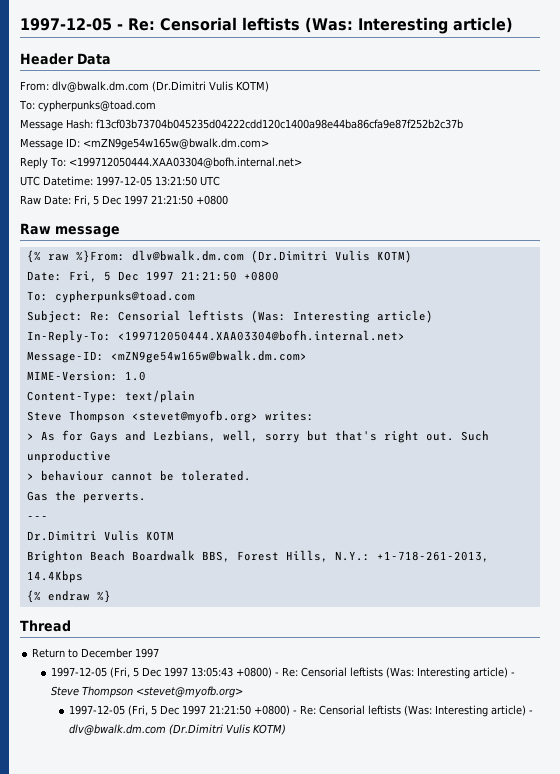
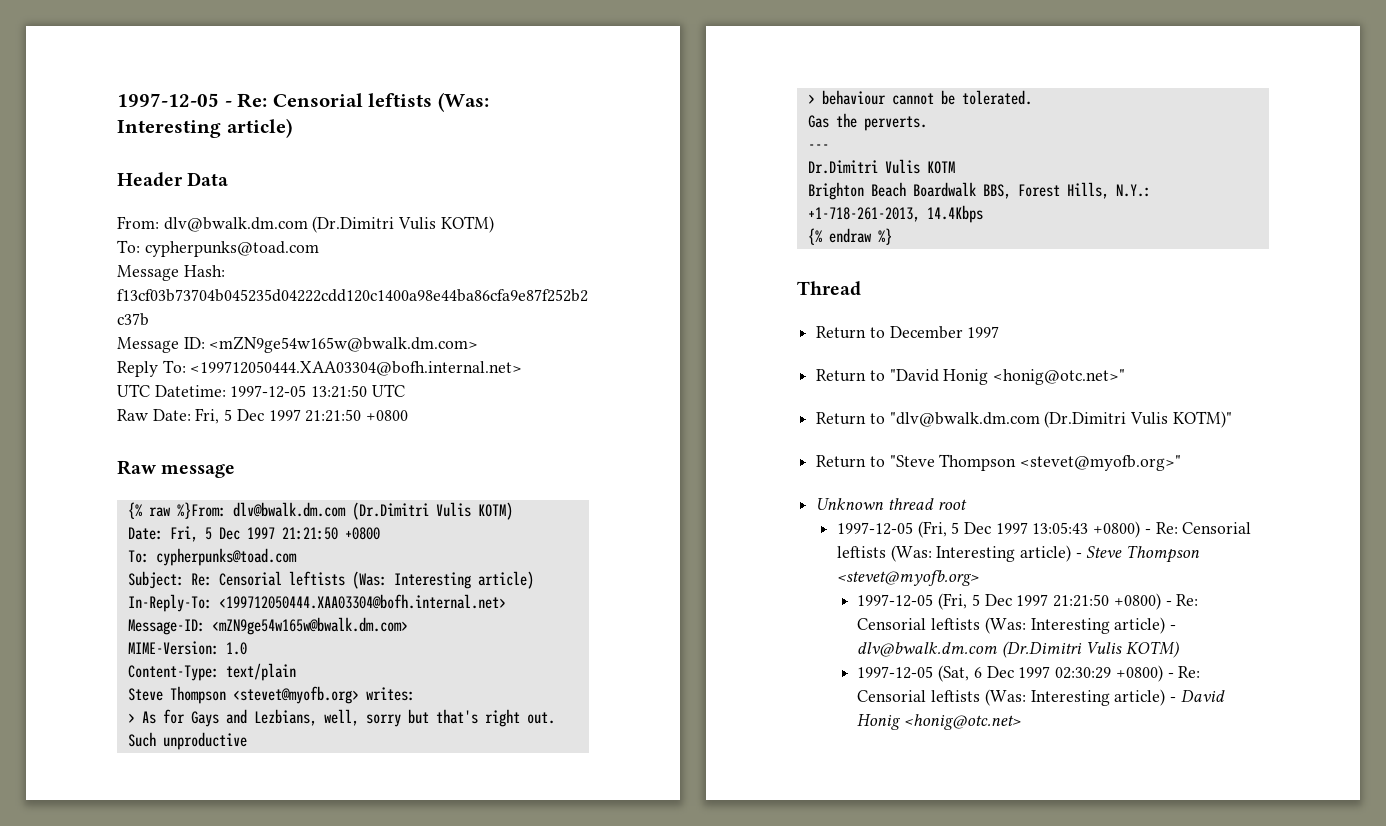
(160, 653) none -> [816,369,1126,385] [816,411,1232,428] [816,454,1182,471] [816,498,967,510] // Return to "David Honig <honig@otc.net>" // Return to "dlv@bwalk.dm.com (Dr.Dimitri Vulis KOTM)" // Return to "Steve Thompson <stevet@myofb.org>" // Unknown thread root
(286, 729) none -> [857,665,1201,682] [857,689,1225,706] [857,714,1022,730] // 1997-12-05 (Sat, 6 Dec 1997 02:30:29 +0800) - Re: Censorial leftists (Was: Interesting article) - David Honig <honig@otc.net>

